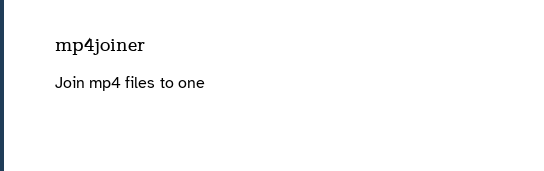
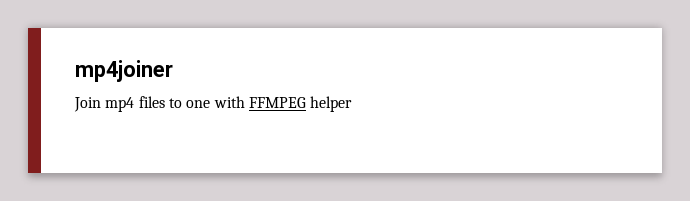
(205, 84) none -> [213,96,353,112] with FFMPEG helper

